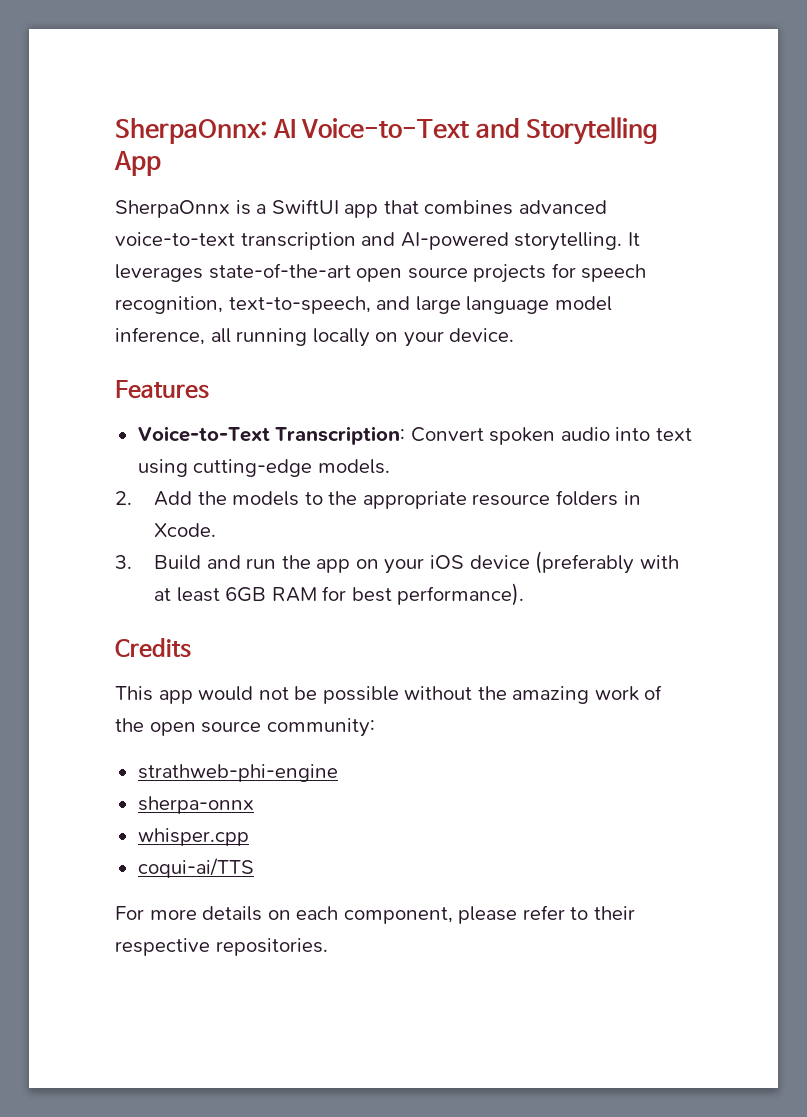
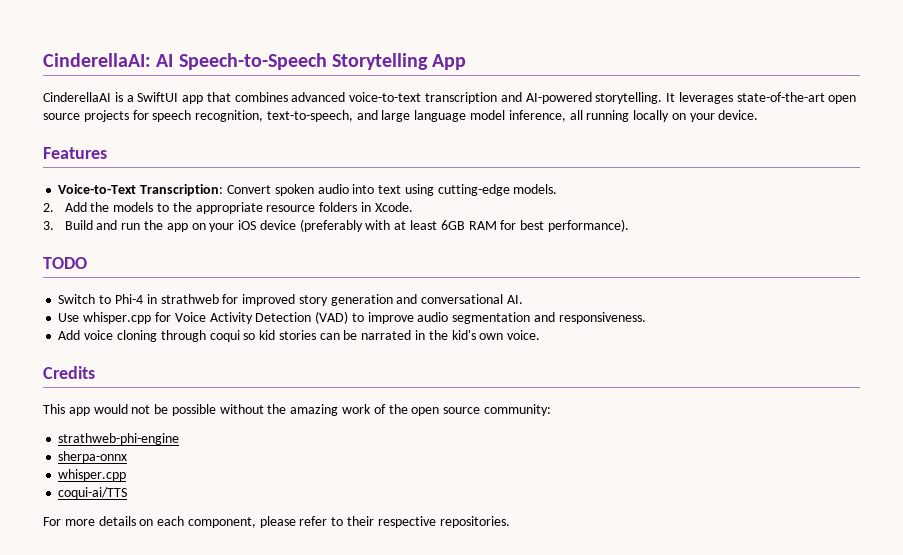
[115,118,520,144] SherpaOnnx: AI Voice-to-Text and -> [43,53,327,70] CinderellaAI: AI Speech-to-Speech
[115,200,230,218] SherpaOnnx -> [43,92,111,102] CinderellaAI
(525, 594) none -> [43,257,87,269] [58,294,523,306] [58,311,646,324] [58,330,541,342] // TODO // Switch to Phi-4 in strathweb for improved story generation and conversational AI. // Use whisper.cpp for Voice Activity Detection (VAD) to improve audio segmentation and responsiveness. // Add voice cloning through coqui so kid stories can be narrated in the kid's own voice.

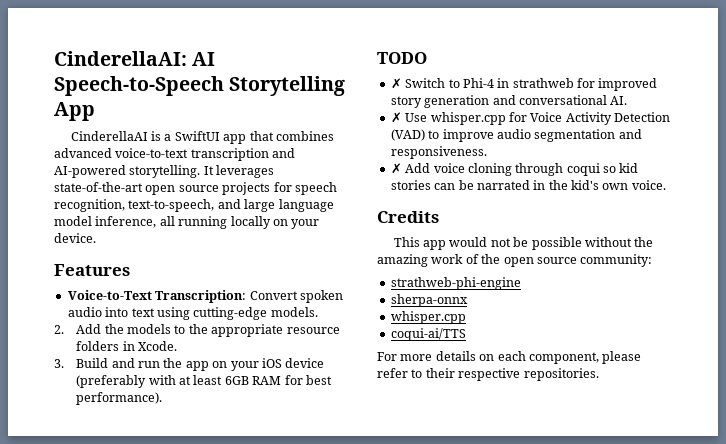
(87, 263) none -> [390,78,402,89] ✗
(523, 299) none -> [390,112,402,123] ✗
(646, 318) none -> [390,163,402,174] ✗

